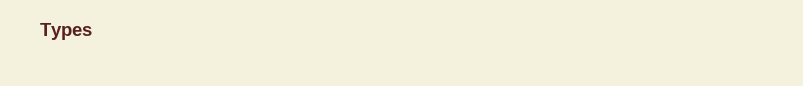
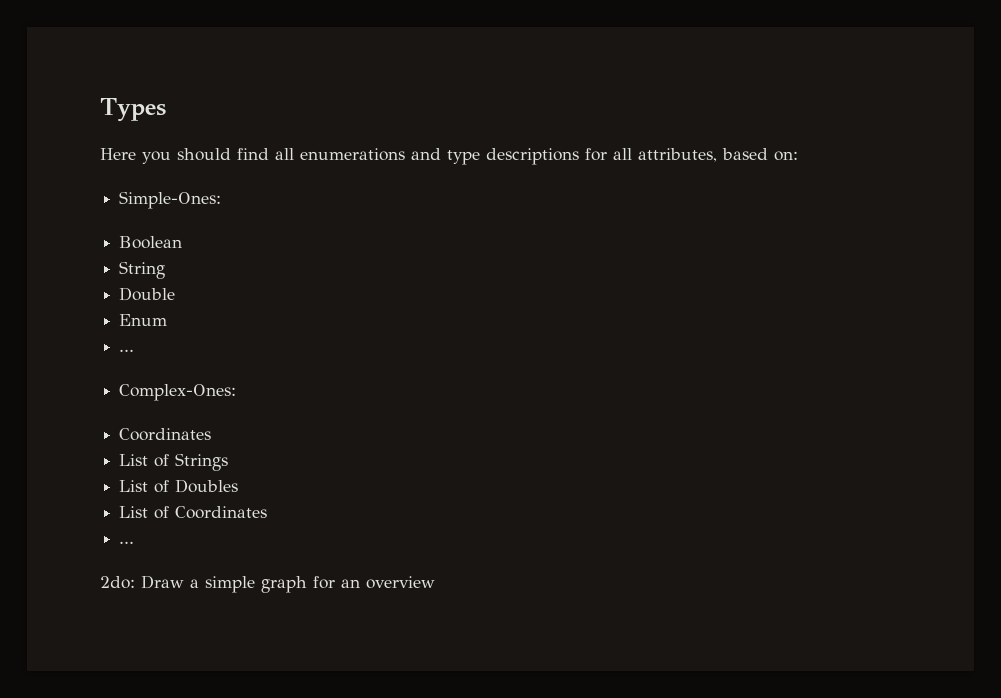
(92, 31) none -> [100,148,798,165] [119,191,222,209] [119,236,183,249] [119,261,166,279] [119,287,176,301] [119,314,168,326] [119,349,135,352] [119,384,237,401] [119,428,212,441] [119,453,229,471] [119,479,239,493] [119,506,268,519] [119,541,135,544] [100,575,435,593] // Here you should find all enumerations and type descriptions for all attributes, based on: // Simple-Ones: // Boolean // String // Double // Enum // ... // Complex-Ones: // Coordinates // List of Strings // List of Doubles // List of Coordinates // ... // 2do: Draw a simple graph for an overview

